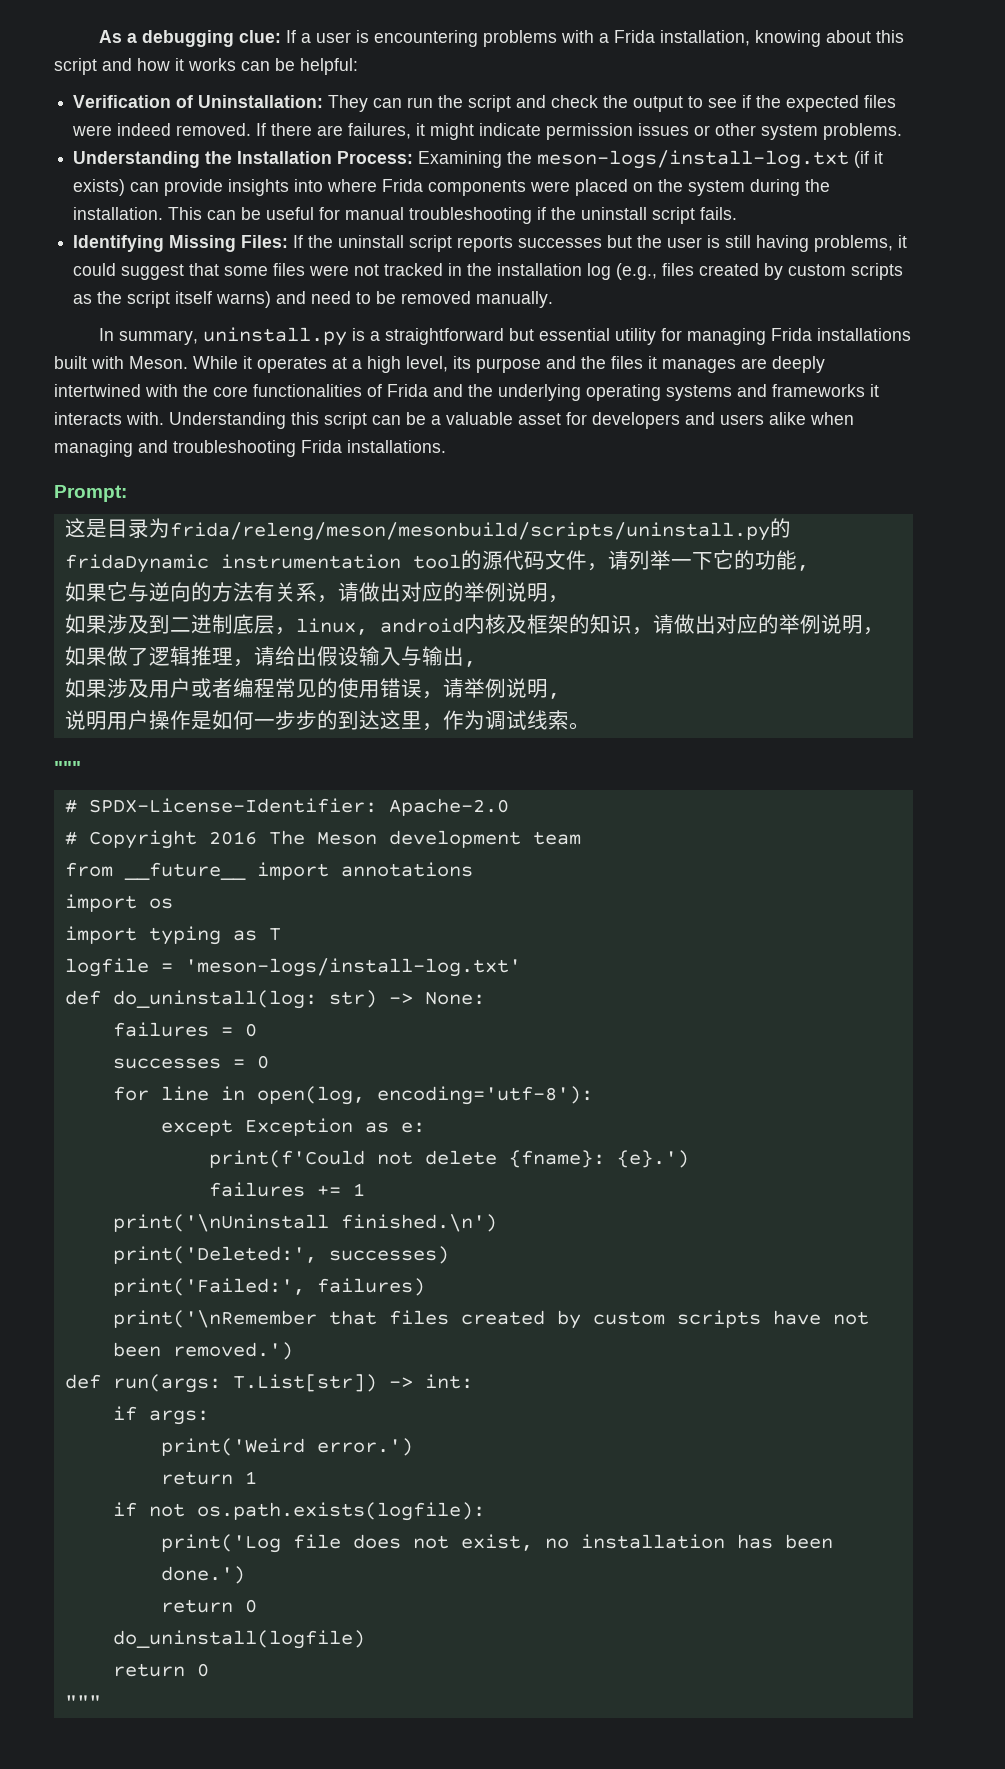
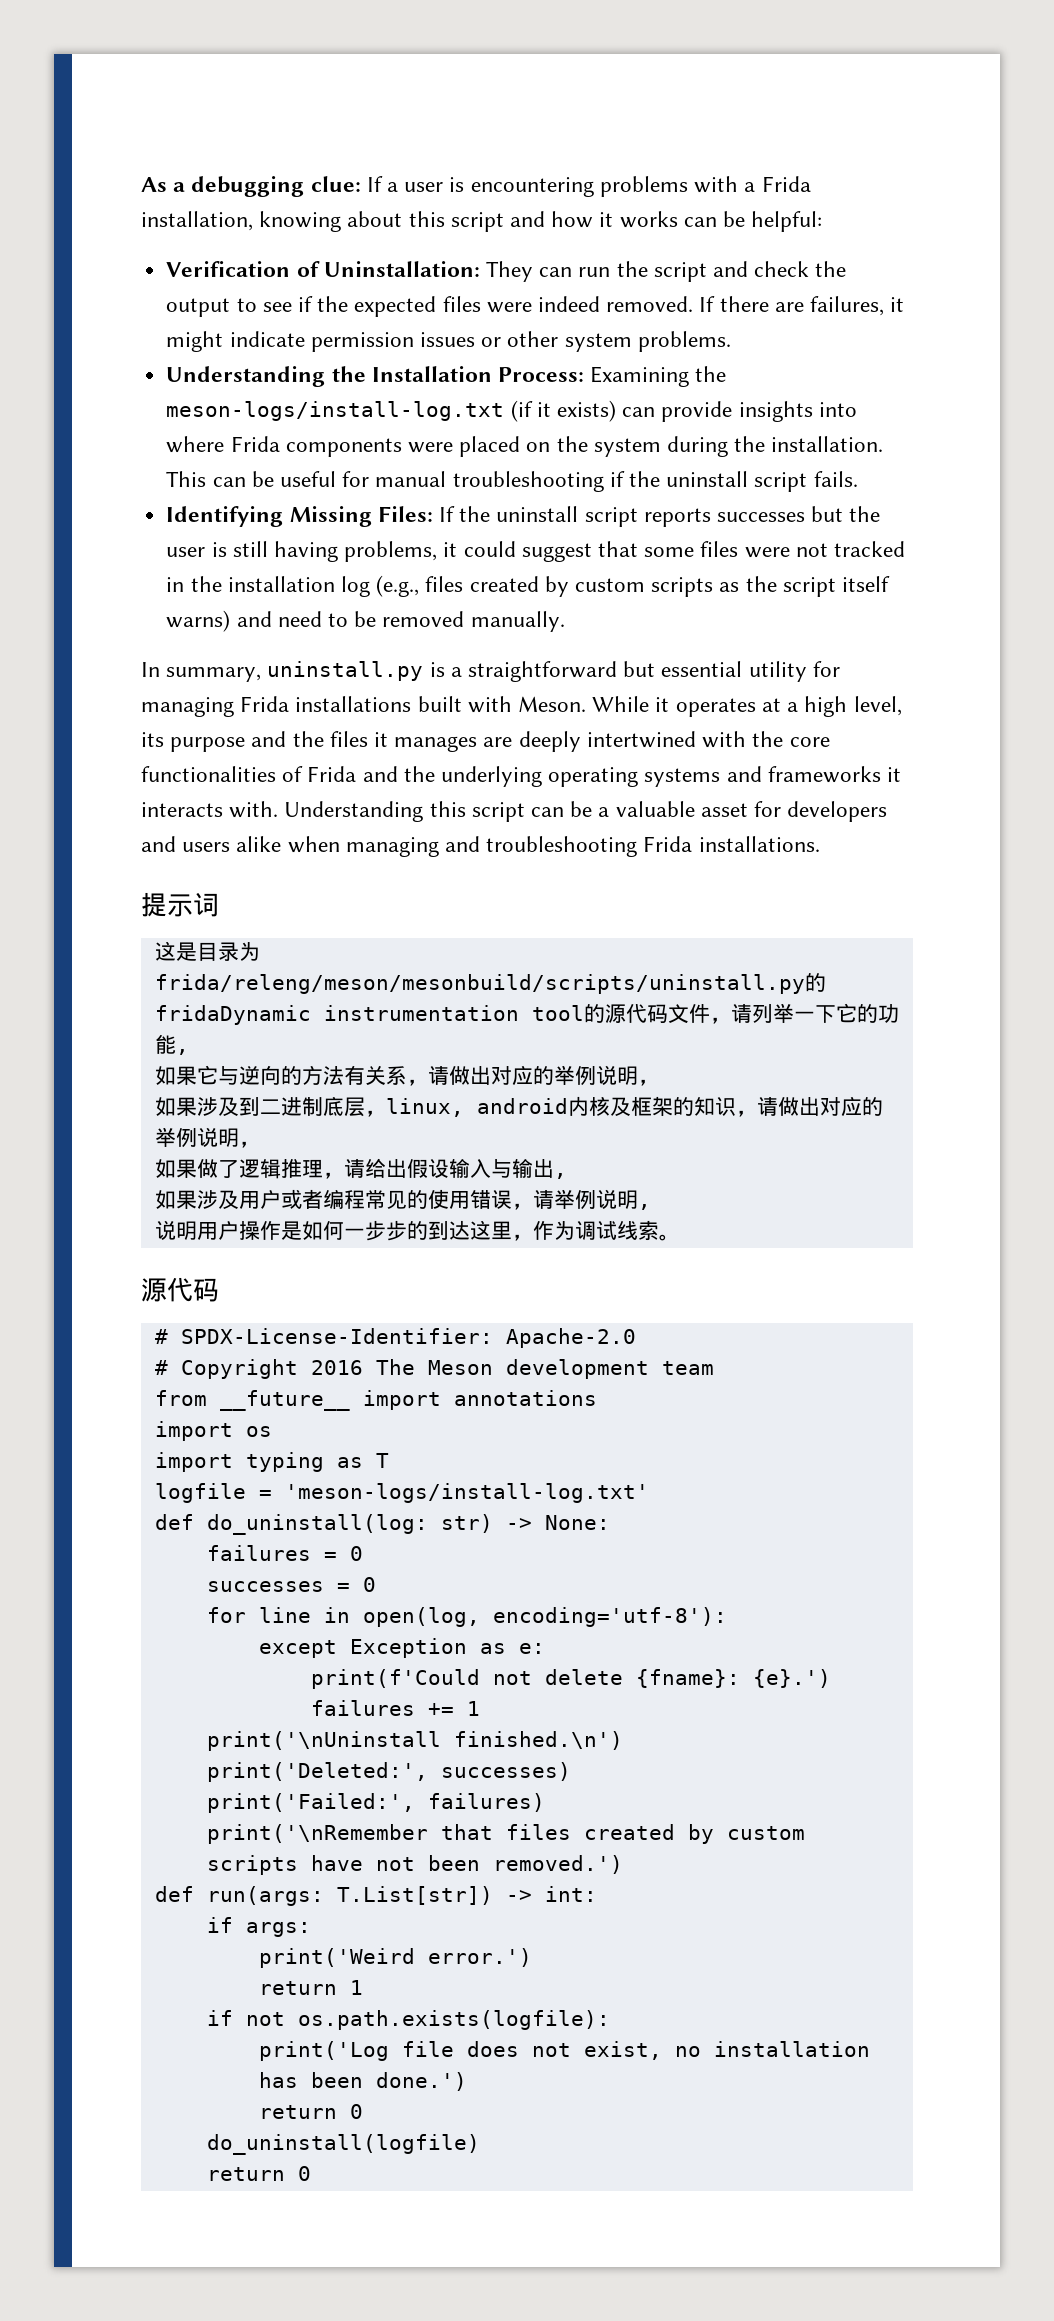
[54,485,127,502] Prompt: -> [141,892,219,917] 提示词
[54,761,81,774] """ -> [141,1277,219,1302] 源代码
[64,1695,101,1708] // """ -> (311, 2173) none

